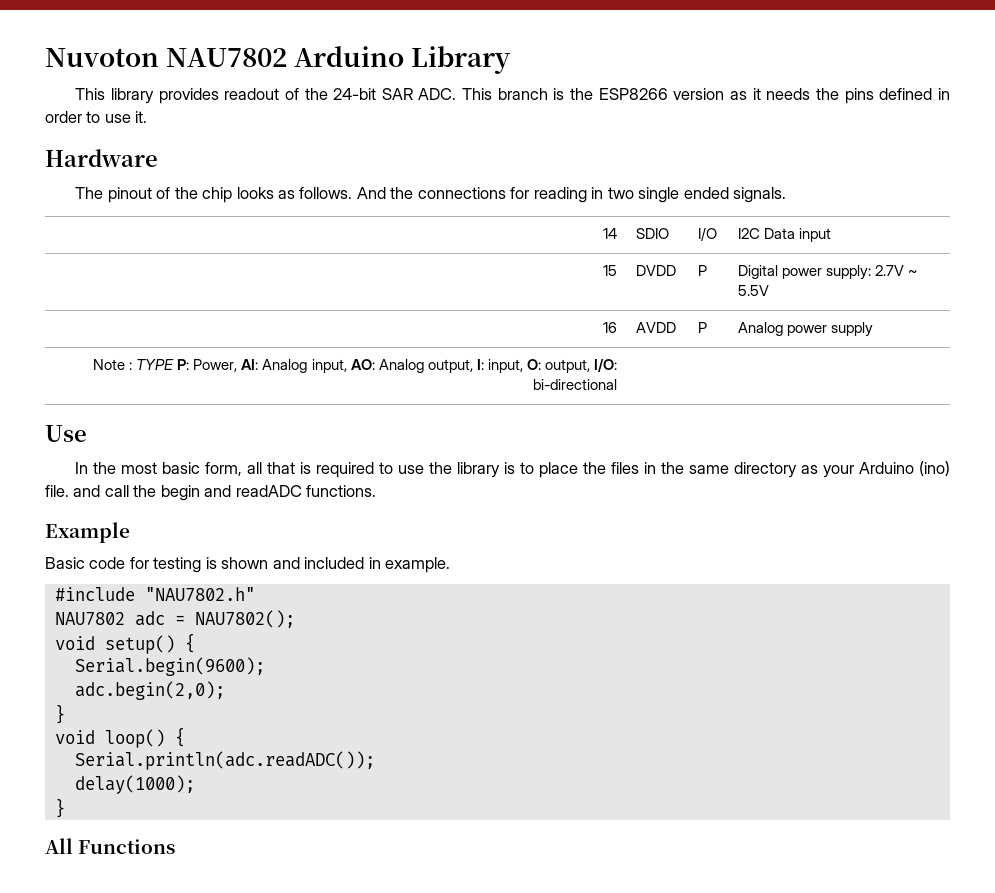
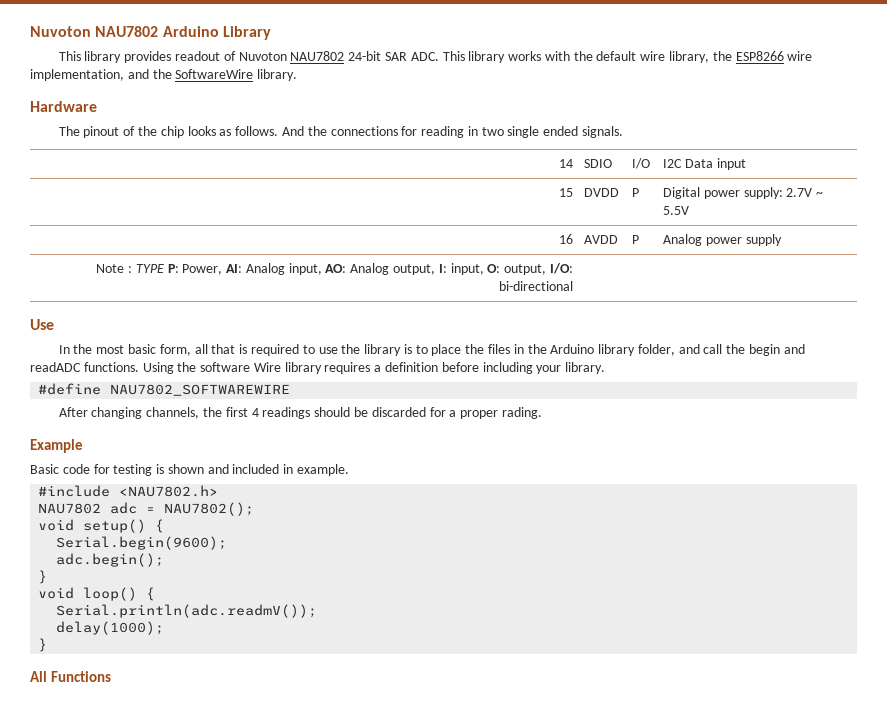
[304,88,328,100] the -> [238,51,345,61] Nuvoton NAU7802
[497,88,950,104] [45,111,148,123] branch is the ESP8266 version as it needs the pins defined in order to use it. -> [468,51,813,63] [30,69,298,81] library works with the default wire library, the ESP8266 wire implementation, and the SoftwareWire library.
[689,461,951,478] [45,485,69,497] same directory as your Arduino (ino) file. -> [550,344,675,356] Arduino library folder,
(377, 491) none -> [142,362,606,374] [38,383,291,396] [58,407,542,419] Using the software Wire library requires a definition before including your library. // #define NAU7802_SOFTWAREWIRE // After changing channels, the first 4 readings should be discarded for a proper rading.
[144,587,255,601] "NAU7802.h" -> [119,485,219,497] <NAU7802.h>
[74,681,225,700] adc.begin(2,0); -> [56,553,165,567] adc.begin();
[74,751,375,770] Serial.println(adc.readADC()); -> [56,604,318,618] Serial.println(adc.readmV());

